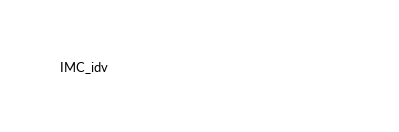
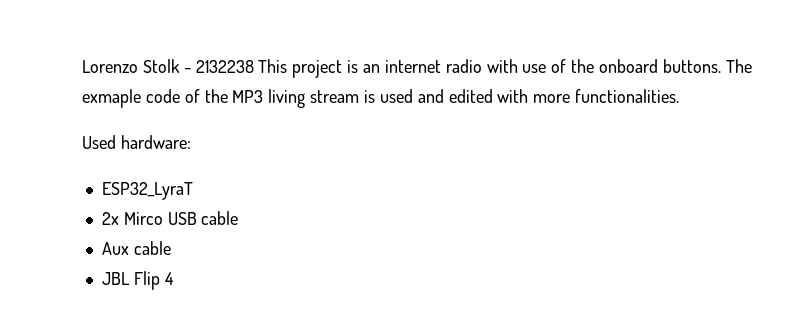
[60,62,108,74] IMC_idv -> [82,59,752,78] [82,89,680,108] [82,135,191,149] [101,182,193,200] [101,211,239,225] [101,241,171,255] [101,271,174,290] Lorenzo Stolk - 2132238 This project is an internet radio with use of the onboard buttons. The exmaple code of the MP3 living stream is used and edited with more functionalities. // Used hardware: // ESP32_LyraT // 2x Mirco USB cable // Aux cable // JBL Flip 4

